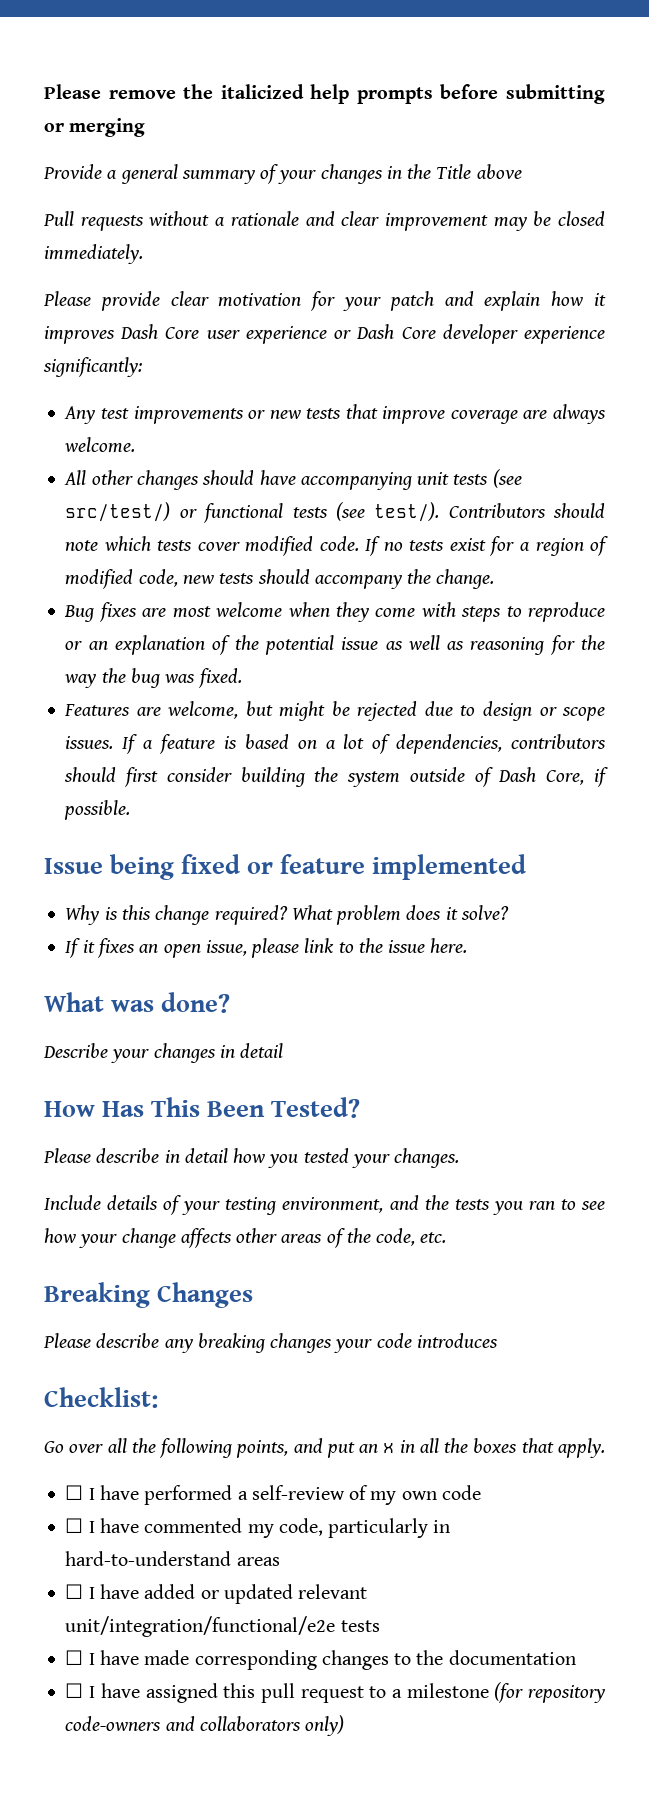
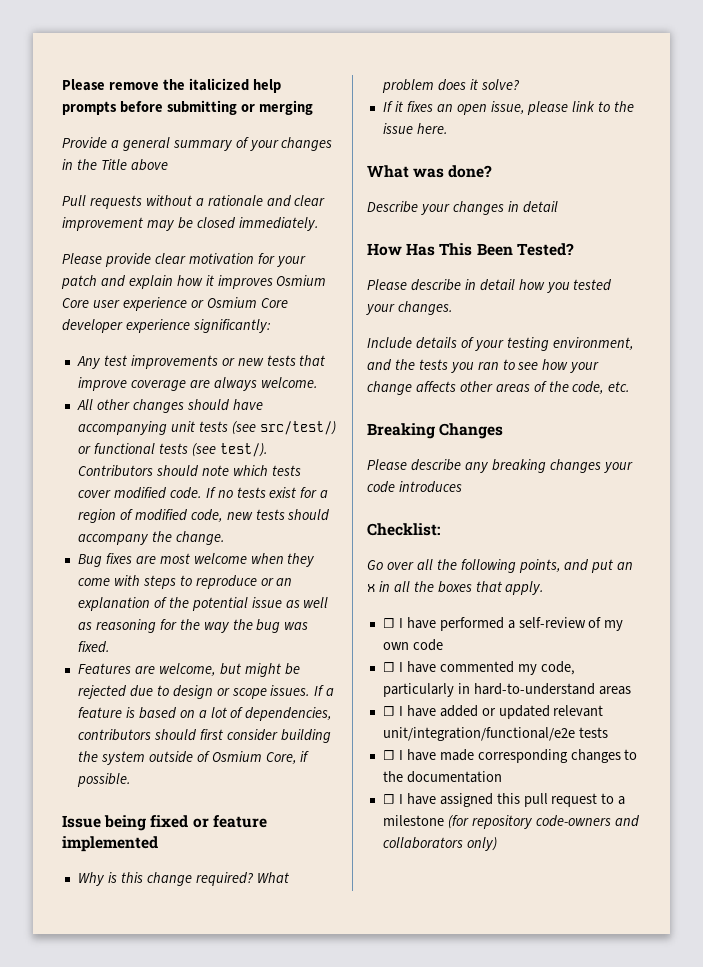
[120,324,159,339] Dash -> [276,275,327,286] Osmium
[356,324,395,339] Dash -> [206,297,257,308] Osmium
[498,767,537,782] Dash -> [211,751,262,762] Osmium

